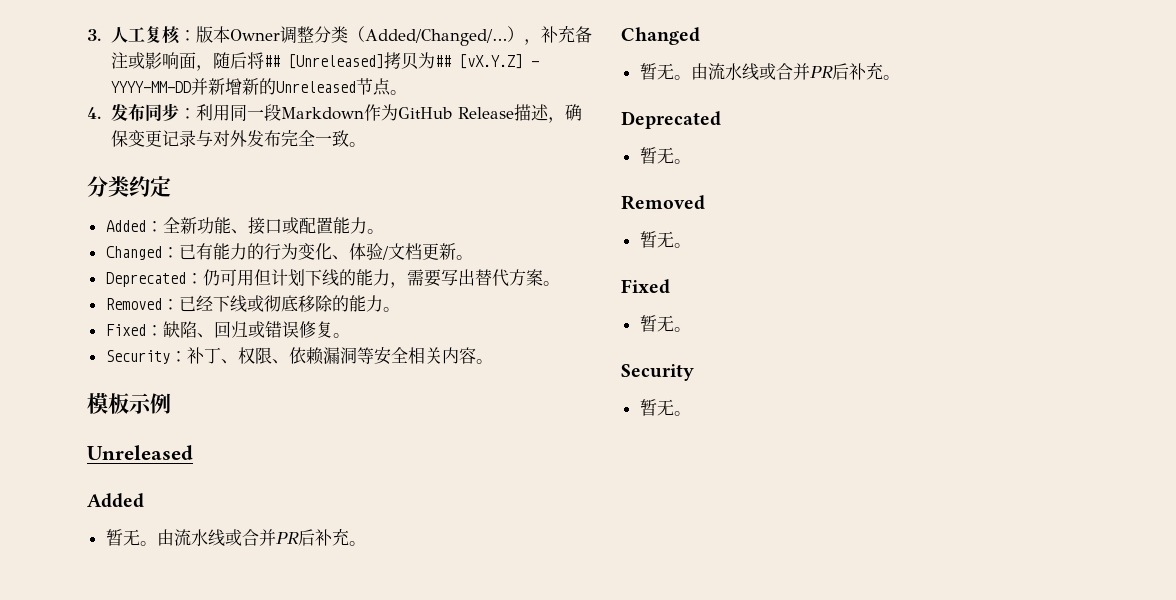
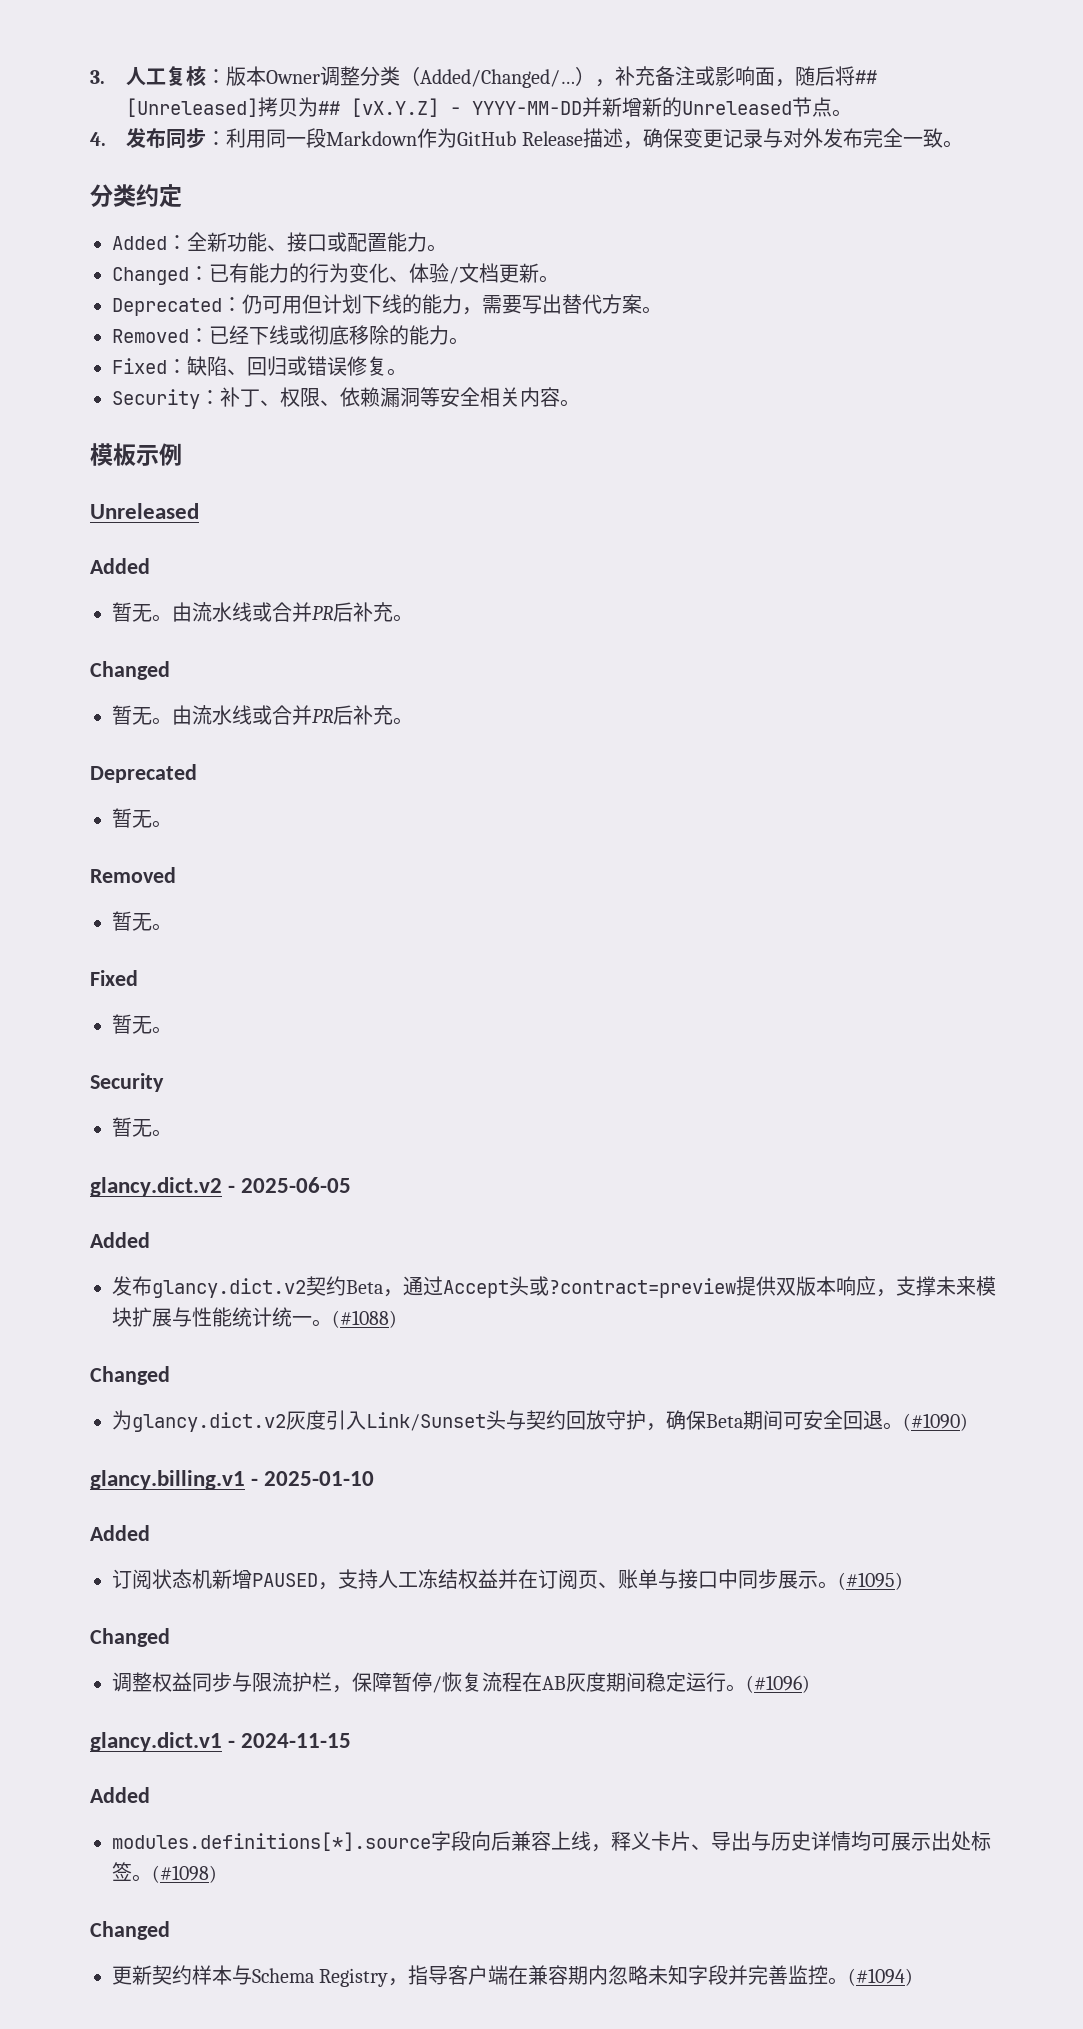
(691, 413) none -> [90,1177,352,1197] [90,1232,150,1248] [112,1276,996,1298] [112,1307,397,1328] [90,1366,170,1385] [112,1410,968,1432] [90,1470,375,1490] [90,1525,150,1541] [112,1569,903,1590] [90,1628,170,1647] [112,1672,810,1693] [90,1732,352,1752] [90,1787,150,1803] [112,1831,991,1852] [112,1862,217,1883] [90,1921,170,1940] [112,1965,914,1987] // glancy.dict.v2 - 2025-06-05 // Added // 发布glancy.dict.v2契约Beta，通过Accept头或?contract=preview提供双版本响应，支撑未来模块扩展与性能统计统一。(#1088) // Changed // 为glancy.dict.v2灰度引入Link/Sunset头与契约回放守护，确保Beta期间可安全回退。(#1090) // glancy.billing.v1 - 2025-01-10 // Added // 订阅状态机新增PAUSED，支持人工冻结权益并在订阅页、账单与接口中同步展示。(#1095) // Changed // 调整权益同步与限流护栏，保障暂停/恢复流程在AB灰度期间稳定运行。(#1096) // glancy.dict.v1 - 2024-11-15 // Added // modules.definitions[*].source字段向后兼容上线，释义卡片、导出与历史详情均可展示出处标签。(#1098) // Changed // 更新契约样本与Schema Registry，指导客户端在兼容期内忽略未知字段并完善监控。(#1094)

